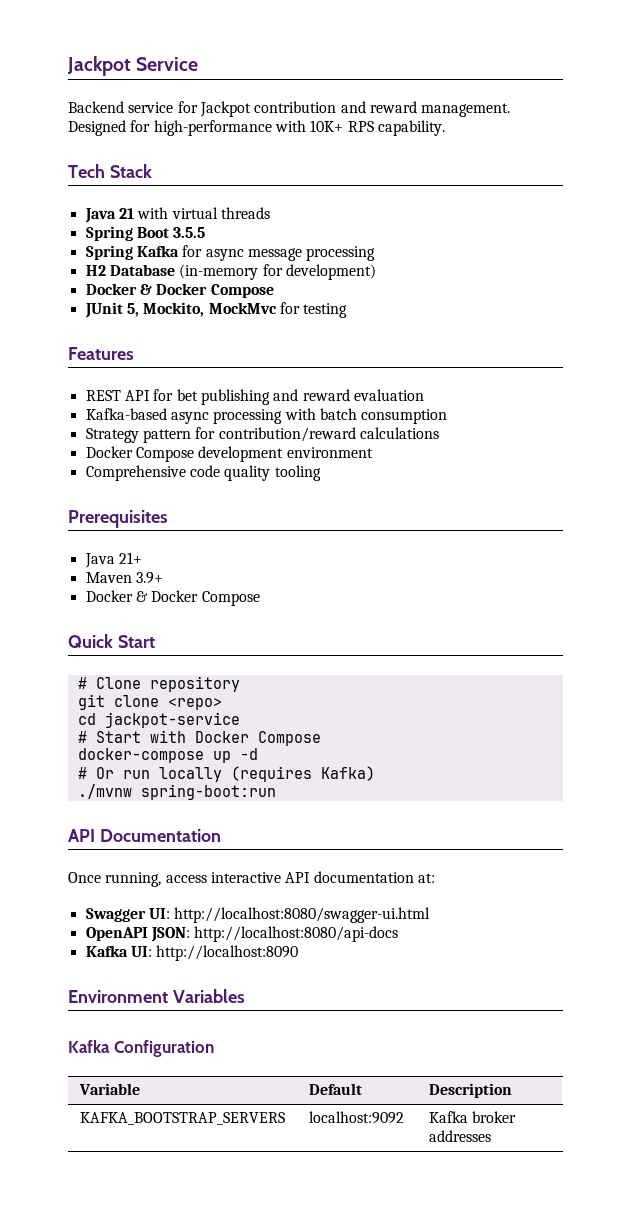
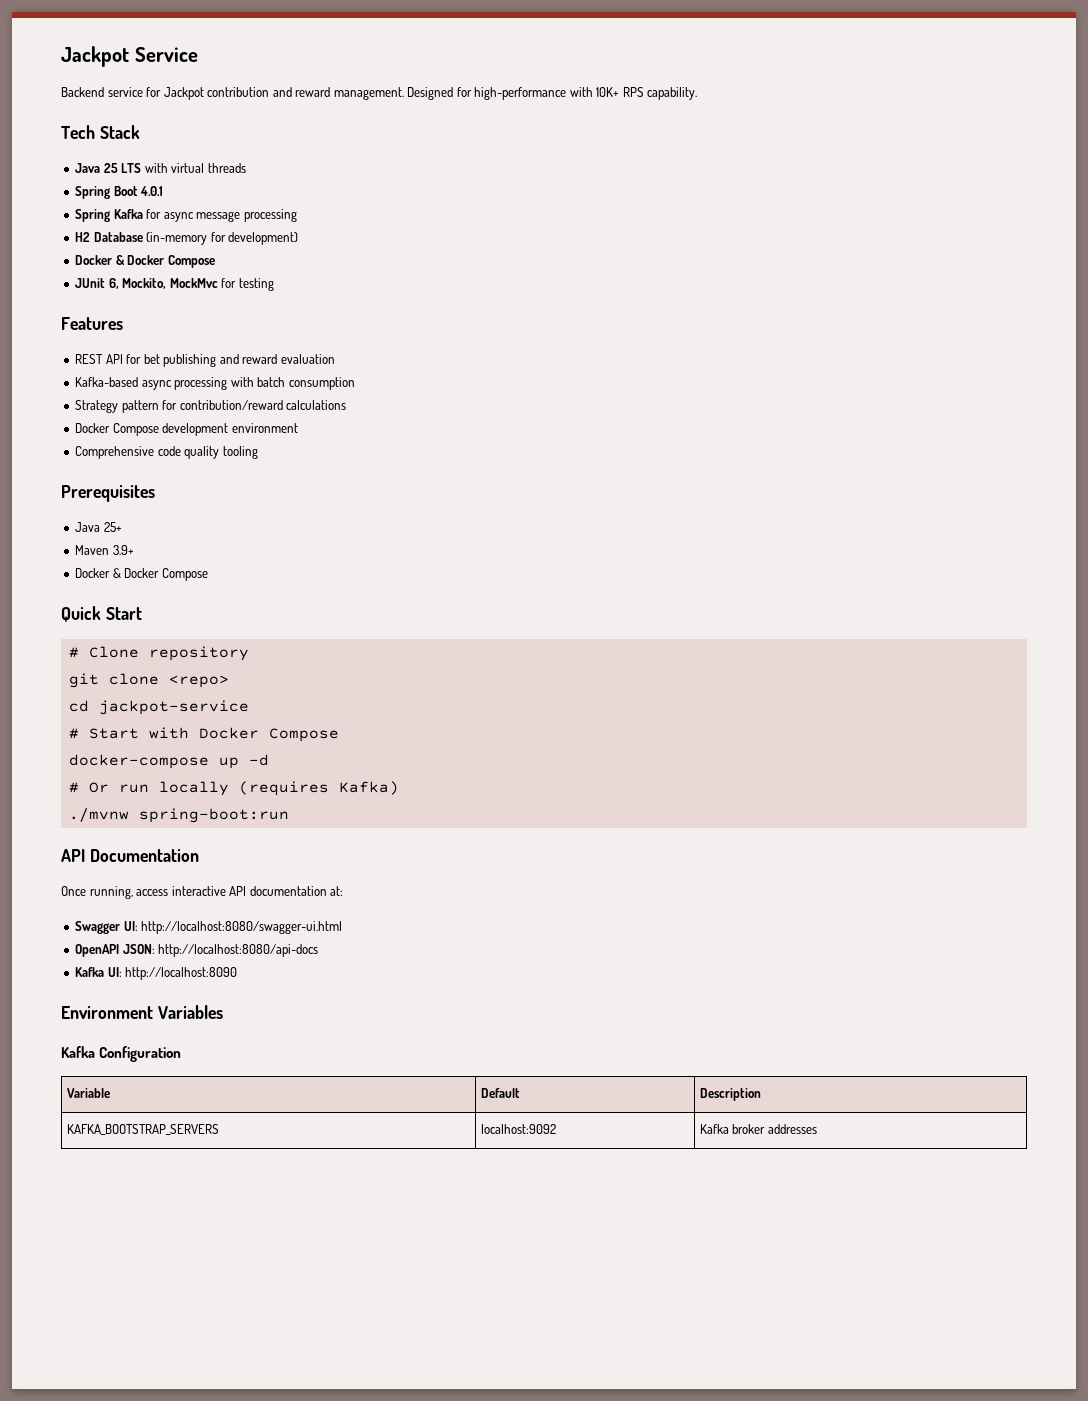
[118,208,134,219] 21 -> [103,163,142,173] 25 LTS
[173,227,206,238] 3.5.5 -> [140,186,164,196] 4.0.1
[126,303,139,317] 5, -> [108,278,119,289] 6,
[118,552,142,564] 21+ -> [103,522,122,532] 25+

